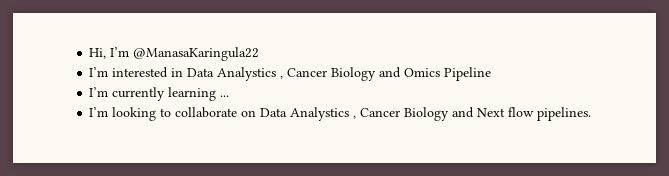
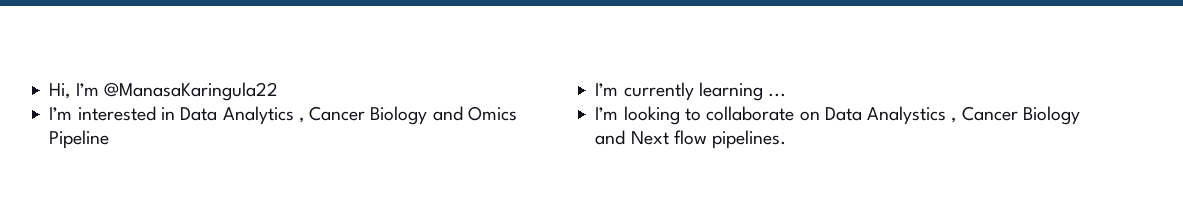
[217,67,277,81] Analystics -> [222,106,294,125] Analytics

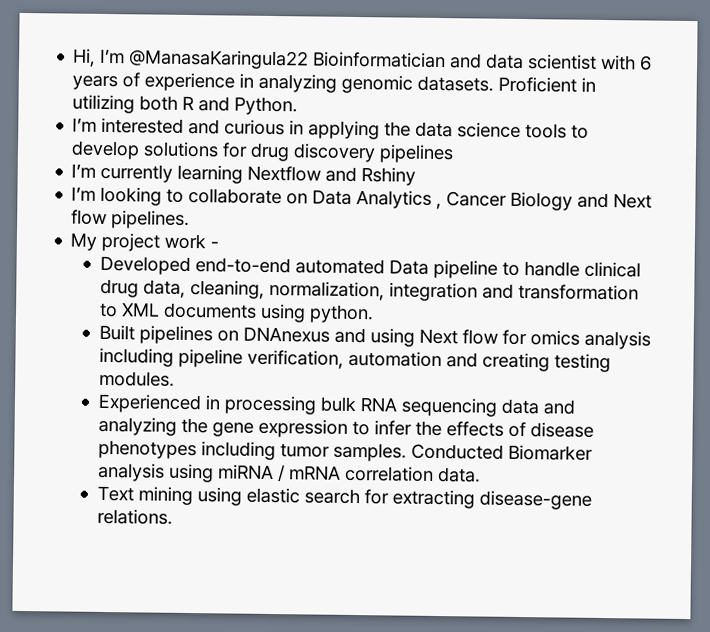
[49,106,517,125] [49,130,110,149] // I’m interested in Data Analytics , Cancer Biology and Omics Pipeline -> [313,51,653,71] [72,72,597,94] [72,94,299,116] [72,117,590,140] [71,140,455,164] Bioinformatician and data scientist with 6 years of experience in analyzing genomic datasets. Proficient in utilizing both R and Python. // I’m interested and curious in applying the data science tools to develop solutions for drug discovery pipelines
[768,93,787,97] ... -> [247,165,417,186] Nextflow and Rshiny
[867,106,947,125] Analystics -> [356,190,433,209] Analytics
(787, 139) none -> [70,232,220,252] [99,255,641,279] [99,278,639,302] [98,302,374,324] [98,324,651,350] [98,347,611,373] [98,370,175,387] [97,393,576,417] [97,416,594,438] [97,439,593,462] [96,462,481,483] [96,485,592,510] [96,508,173,525] // My project work - // Developed end-to-end automated Data pipeline to handle clinical drug data, cleaning, normalization, integration and transformation to XML documents using python. // Built pipelines on DNAnexus and using Next flow for omics analysis including pipeline verification, automation and creating testing modules. // Experienced in processing bulk RNA sequencing data and analyzing the gene expression to infer the effects of disease phenotypes including tumor samples. Conducted Biomarker analysis using miRNA / mRNA correlation data. // Text mining using elastic search for extracting disease-gene relations.

